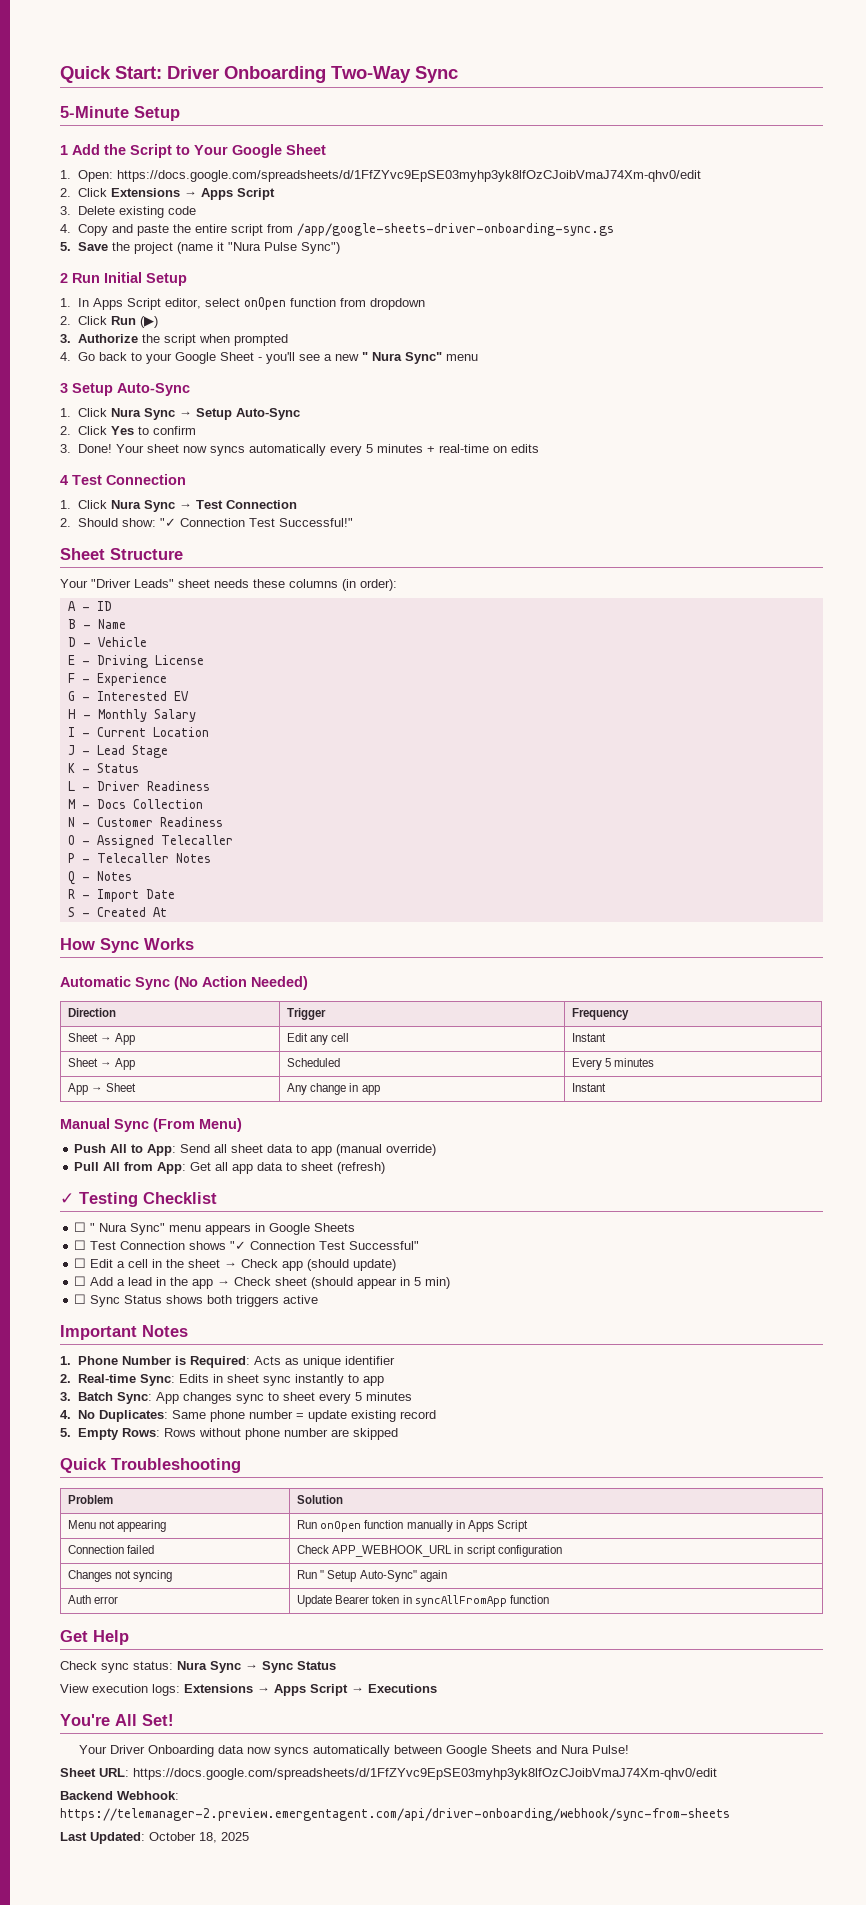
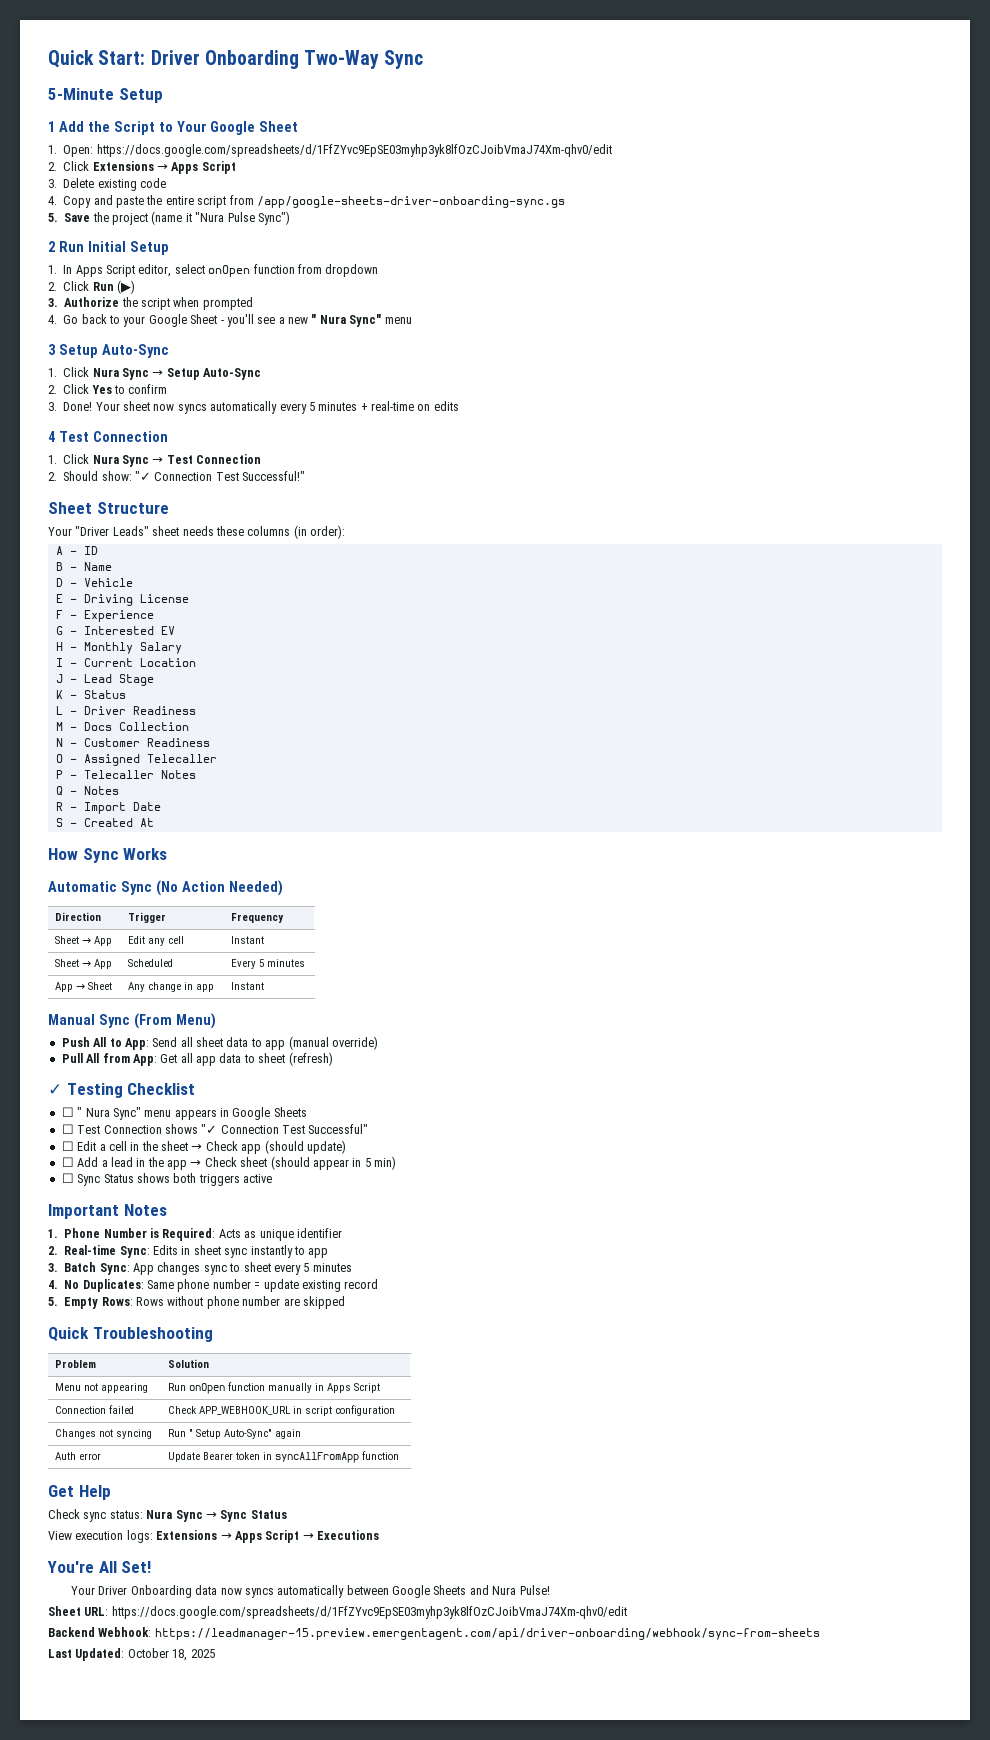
[60,1808,730,1821] https://telemanager-2.preview.emergentagent.com/api/driver-onboarding/webhook/sync-from-sheets -> [154,1628,820,1640] https://leadmanager-15.preview.emergentagent.com/api/driver-onboarding/webhook/sync-from-sheets

